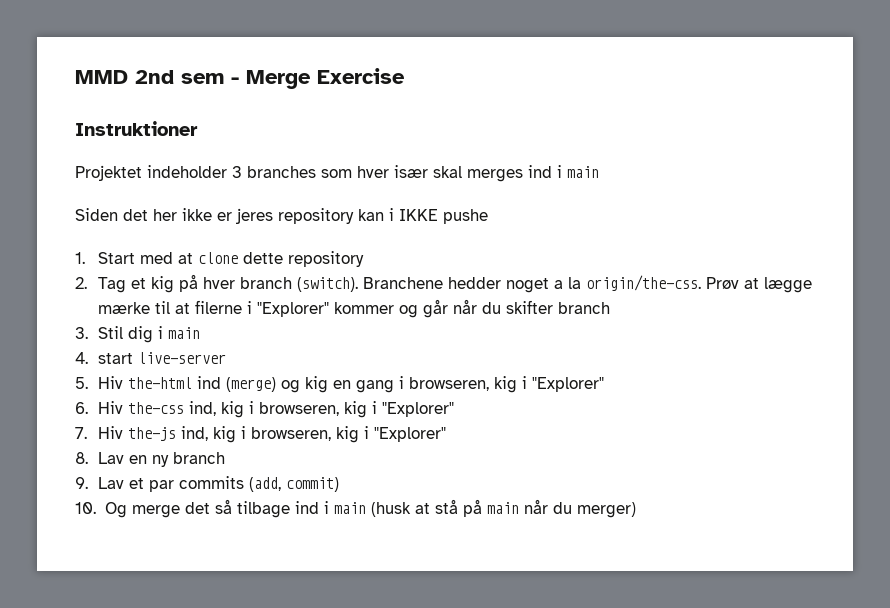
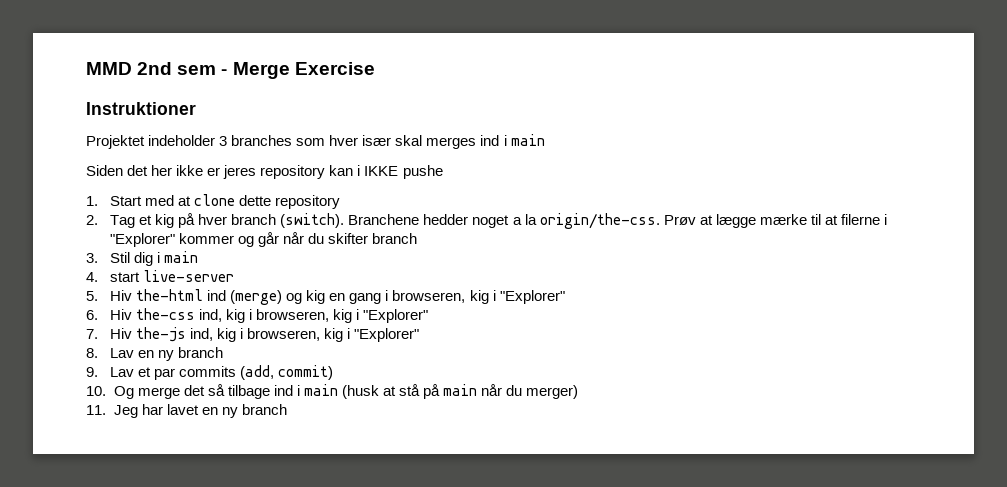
(636, 510) none -> [86,404,287,418] // 11. Jeg har lavet en ny branch

